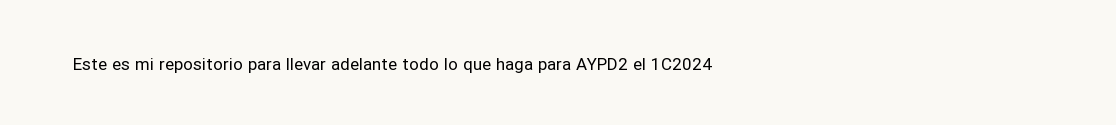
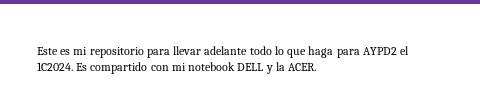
[651,58,712,70] 1C2024 -> [37,62,317,74] 1C2024. Es compartido con mi notebook DELL y la ACER.

